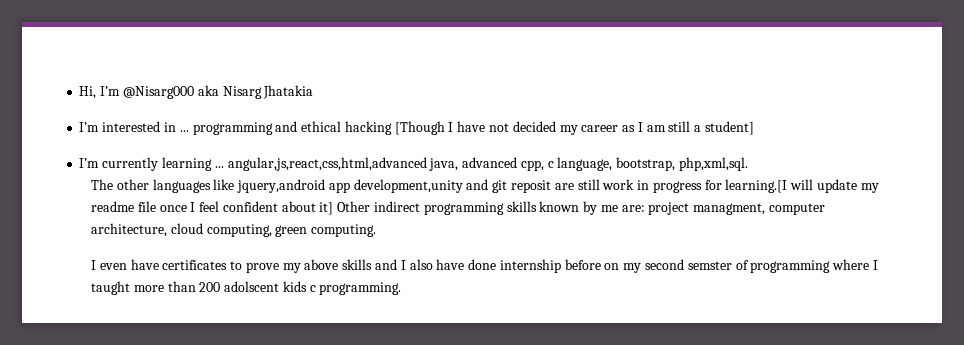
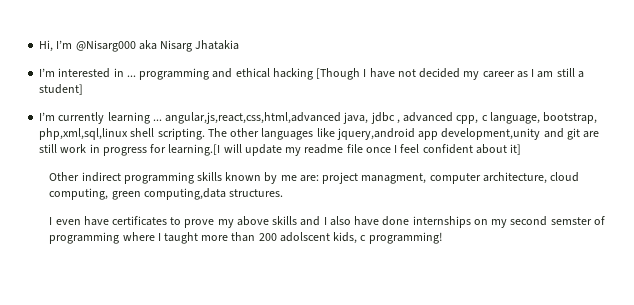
(459, 164) none -> [370,112,400,124] jdbc ,
[678,157,748,171] php,xml,sql. // -> [39,128,205,140] php,xml,sql,linux shell scripting.
[510,180,551,193] reposit -> (580, 134) none
(334, 208) none -> (522, 149) //
[311,224,377,237] computing. -> [143,188,283,200] computing,data structures.
[499,259,601,273] internship before -> [412,216,471,228] internships
[282,281,402,295] kids c programming. -> [333,232,442,244] kids, c programming!

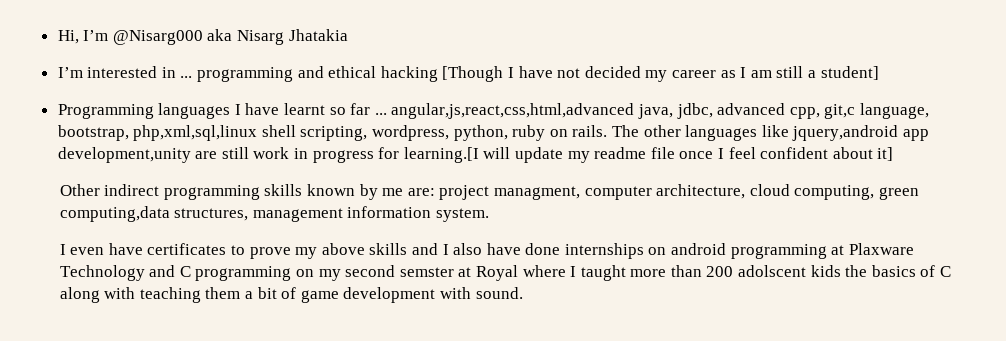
[39,112,150,124] I’m currently learning -> [57,103,371,119] Programming languages I have learnt so far
[370,112,400,124] jdbc , -> [676,103,713,119] jdbc,
[481,115,488,121] c -> [824,104,856,119] git,c
[157,128,205,140] scripting. -> [300,125,608,141] scripting, wordpress, python, ruby on rails.
[543,128,580,140] and git -> (191, 155) none
[228,189,283,197] structures. -> [174,206,489,222] structures, management information system.
(488, 222) none -> [671,243,914,259] [59,265,314,281] android programming at Plaxware Technology and C programming on
[593,216,605,225] [49,232,120,244] of programming -> [458,265,518,281] at Royal
[333,232,442,244] kids, c programming! -> [810,265,951,277] [59,287,523,303] kids the basics of C along with teaching them a bit of game development with sound.

